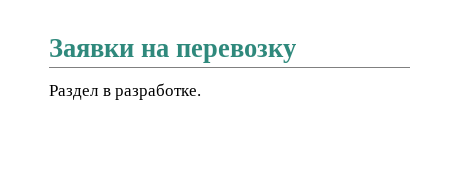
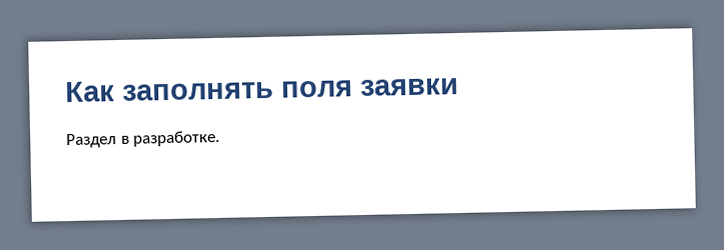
[49,39,297,63] Заявки на перевозку -> [65,78,459,103] Как заполнять поля заявки

